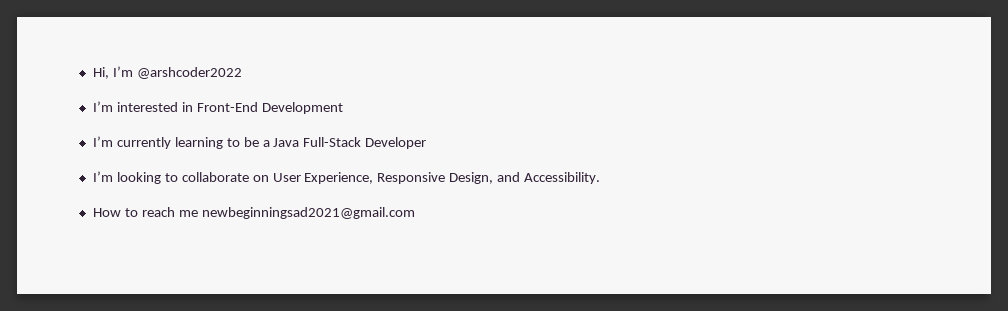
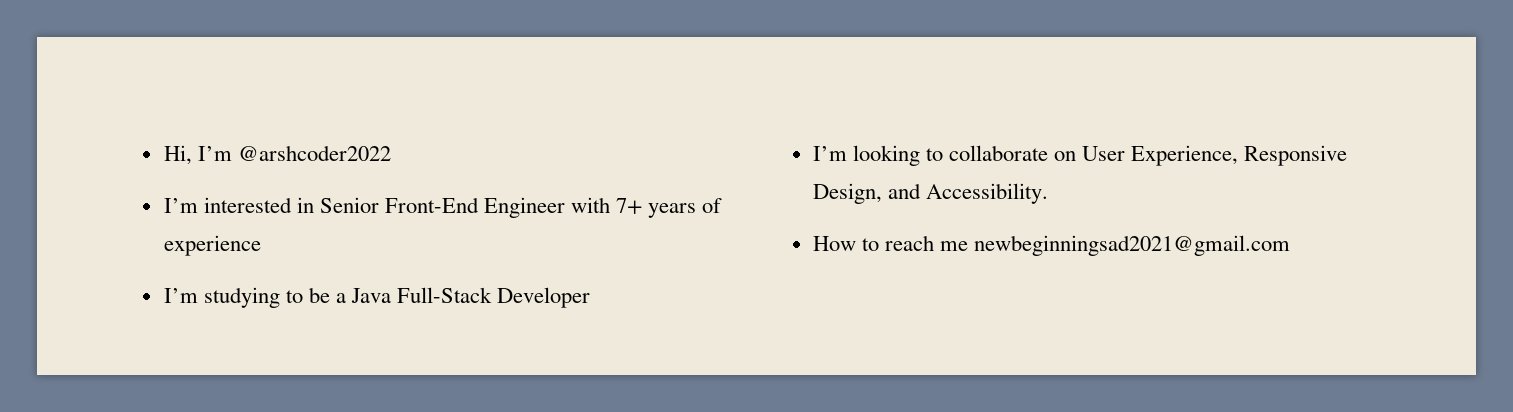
[196,102,343,114] [92,136,223,149] Front-End Development // I’m currently learning -> [319,197,723,218] [163,235,261,256] [163,287,280,308] Senior Front-End Engineer with 7+ years of experience // I’m studying

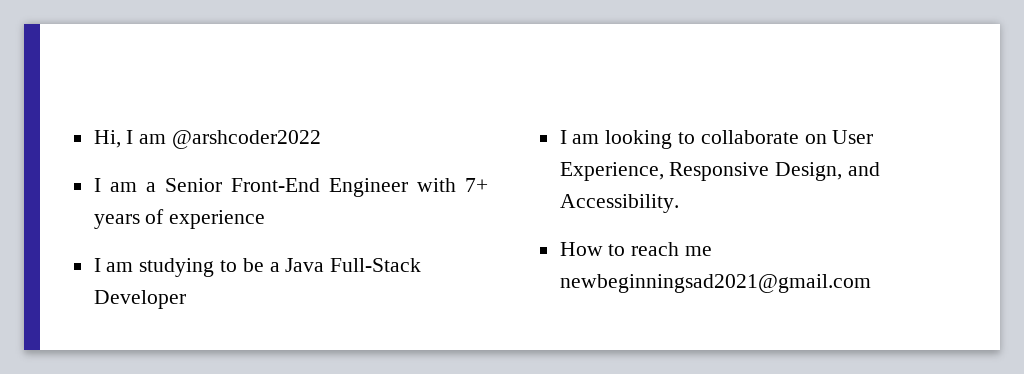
[197,146,232,161] I’m -> [126,130,167,144] I am
[163,197,314,213] I’m interested in -> [93,178,156,192] I am a
[163,288,198,303] I’m -> [93,258,134,272] I am
[812,146,847,161] I’m -> [559,130,600,144] I am

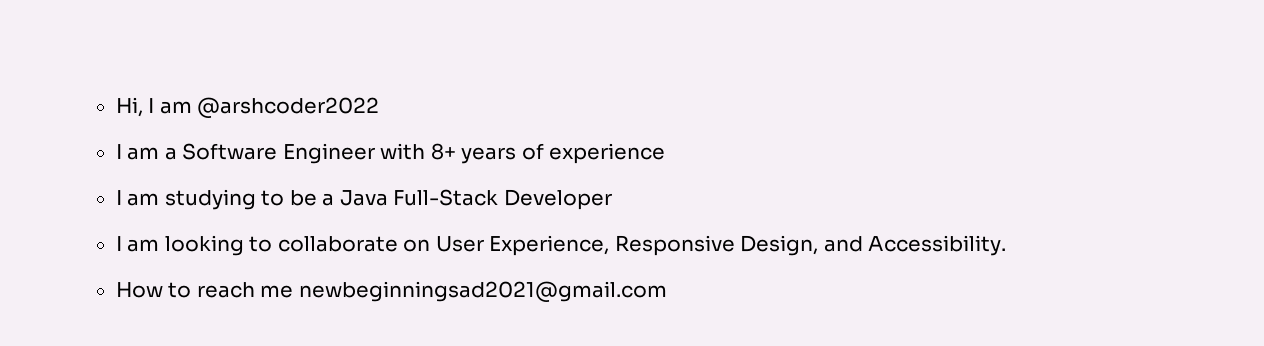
[164,178,320,192] Senior Front-End -> [182,143,278,160] Software
[465,178,489,192] 7+ -> [430,143,456,160] 8+

